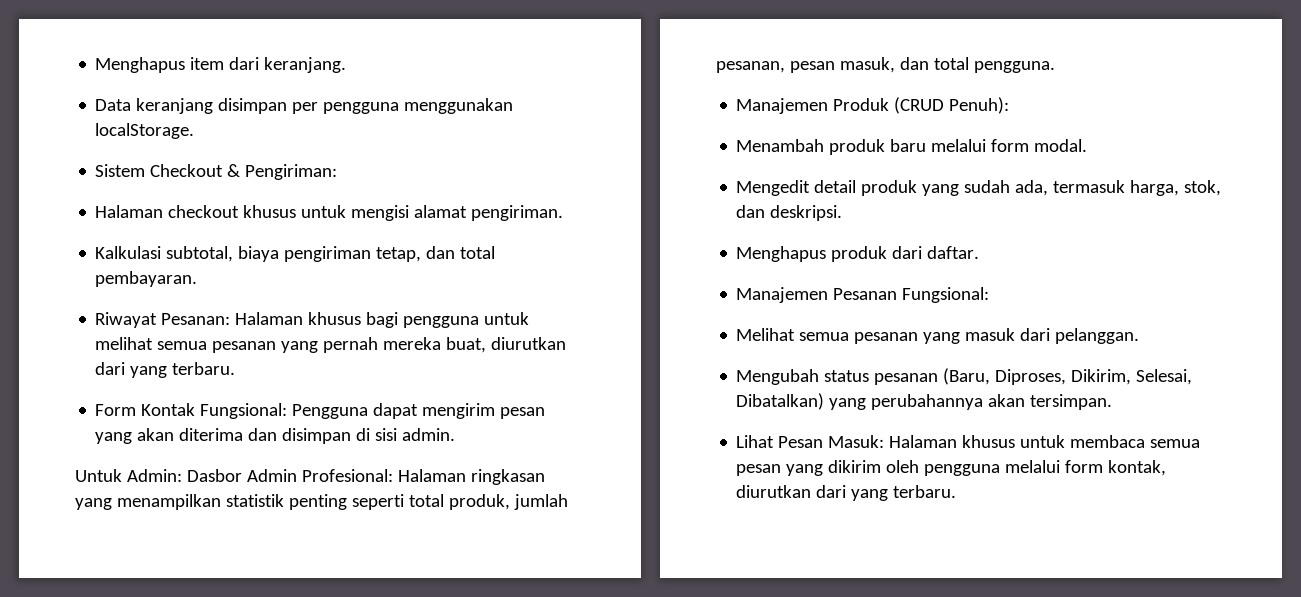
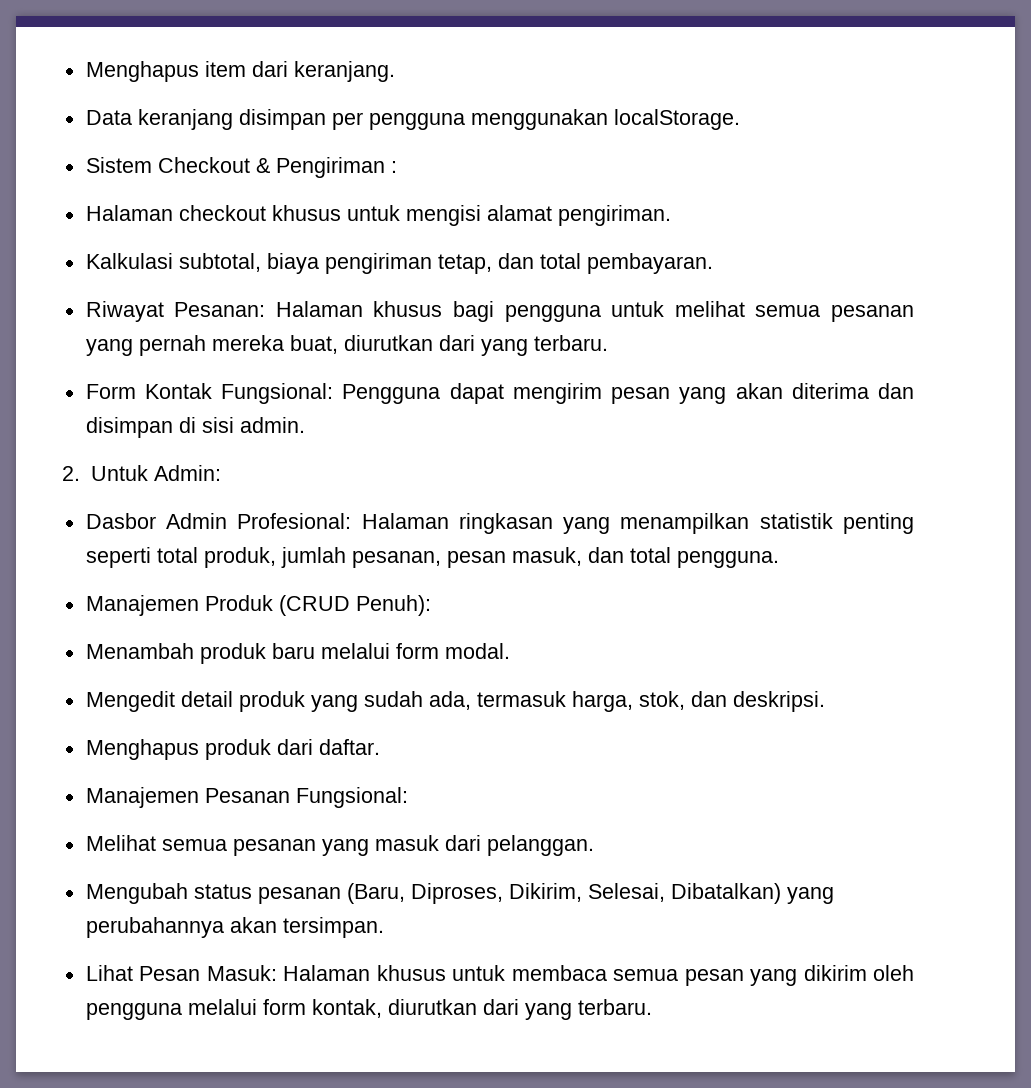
[245,164,338,180] Pengiriman: -> [275,157,397,178] Pengiriman :
(456, 434) none -> [62,466,80,481] 2.
(182, 475) none -> (222, 473) //

